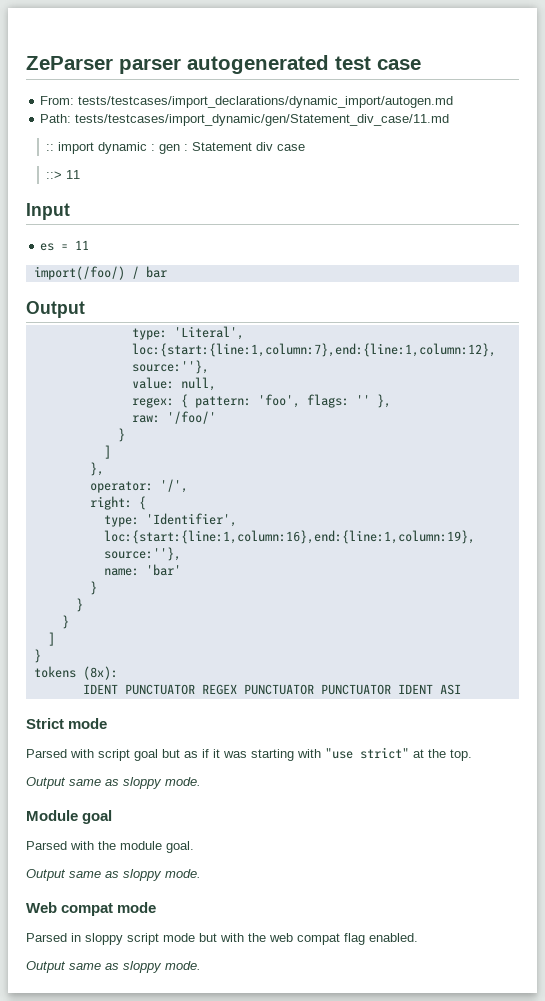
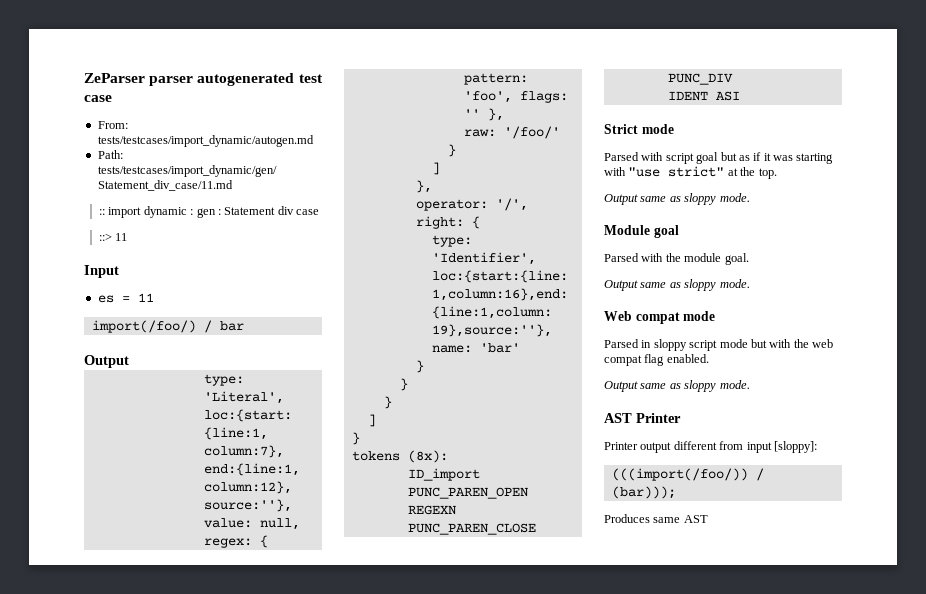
[78,96,454,108] tests/testcases/import_declarations/dynamic_import/autogen.md -> [97,135,314,147] tests/testcases/import_dynamic/autogen.md
[82,684,391,695] IDENT PUNCTUATOR REGEX PUNCTUATOR PUNCTUATOR -> [407,468,480,481] [407,487,528,499] [407,505,456,515] [407,523,536,535] [667,73,733,85] ID_import PUNC_PAREN_OPEN REGEXN PUNC_PAREN_CLOSE PUNC_DIV //
(201, 965) none -> [604,413,681,423] [604,441,817,453] [611,468,764,481] [611,486,676,499] [604,514,708,523] // AST Printer // Printer output different from input [sloppy]: // (((import(/foo/)) / (bar))); // Produces same AST

